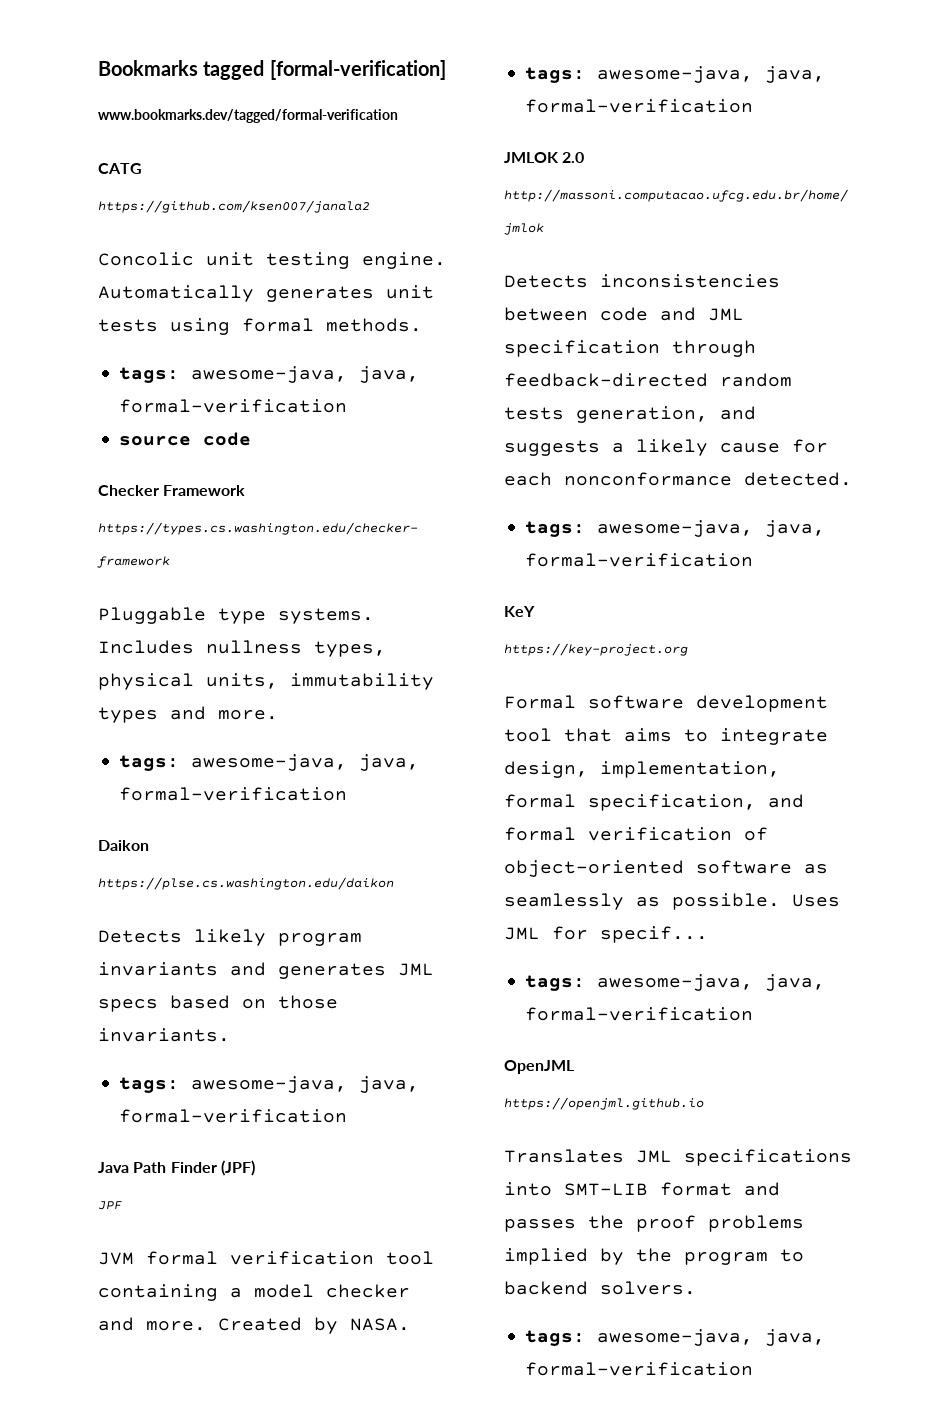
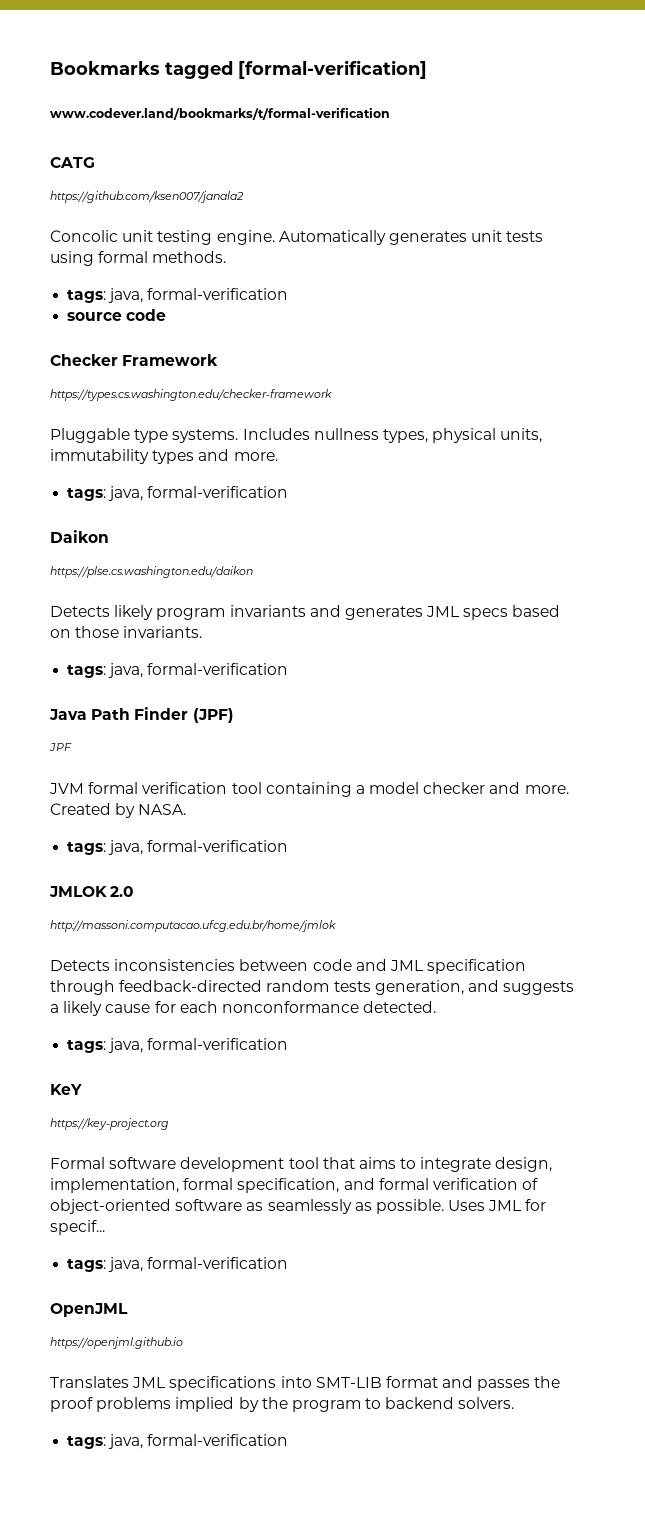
[98,109,398,123] www.bookmarks.dev/tagged/formal-verification -> [50,107,390,120] www.codever.land/bookmarks/t/formal-verification
[191,366,348,383] awesome-java, -> (107, 296) none
[191,754,348,771] awesome-java, -> (107, 494) none
[191,1076,348,1093] awesome-java, -> (107, 671) none
[597,66,754,83] awesome-java, -> (107, 848) none
[597,520,754,537] awesome-java, -> (107, 1046) none
[597,974,754,991] awesome-java, -> (107, 1265) none
[597,1329,754,1346] awesome-java, -> (107, 1442) none

